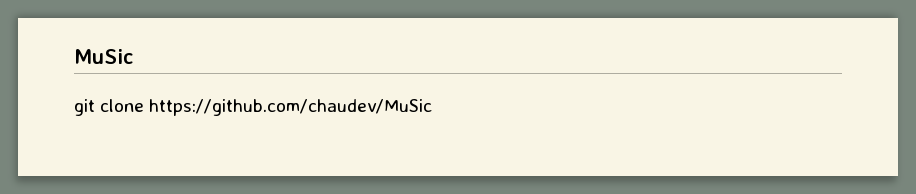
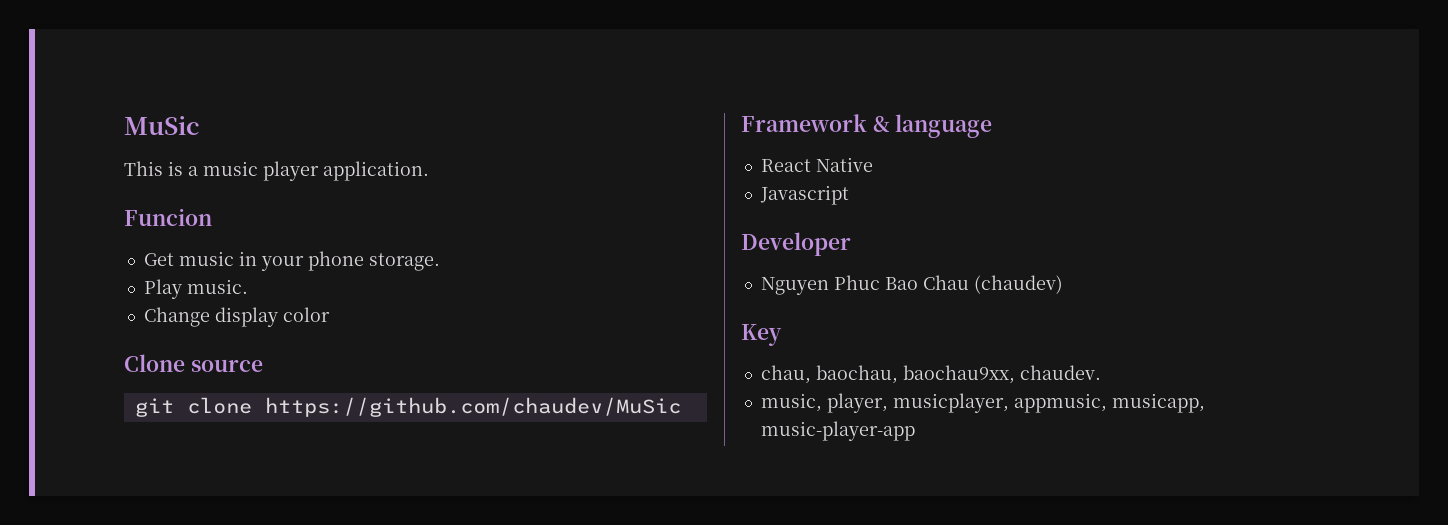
[74,99,433,116] git clone https://github.com/chaudev/MuSic -> [124,161,429,181] [124,208,212,226] [143,251,440,271] [143,279,248,299] [143,307,330,327] [124,354,263,372] [134,397,681,417] [741,114,993,138] [760,157,873,172] [759,185,849,205] [741,232,851,256] [760,275,1063,295] [741,324,782,346] [760,365,1101,384] [760,393,1205,413] [760,421,915,441] This is a music player application. // Funcion // Get music in your phone storage. // Play music. // Change display color // Clone source // git clone https://github.com/chaudev/MuSic // Framework & language // React Native // Javascript // Developer // Nguyen Phuc Bao Chau (chaudev) // Key // chau, baochau, baochau9xx, chaudev. // music, player, musicplayer, appmusic, musicapp, music-player-app

